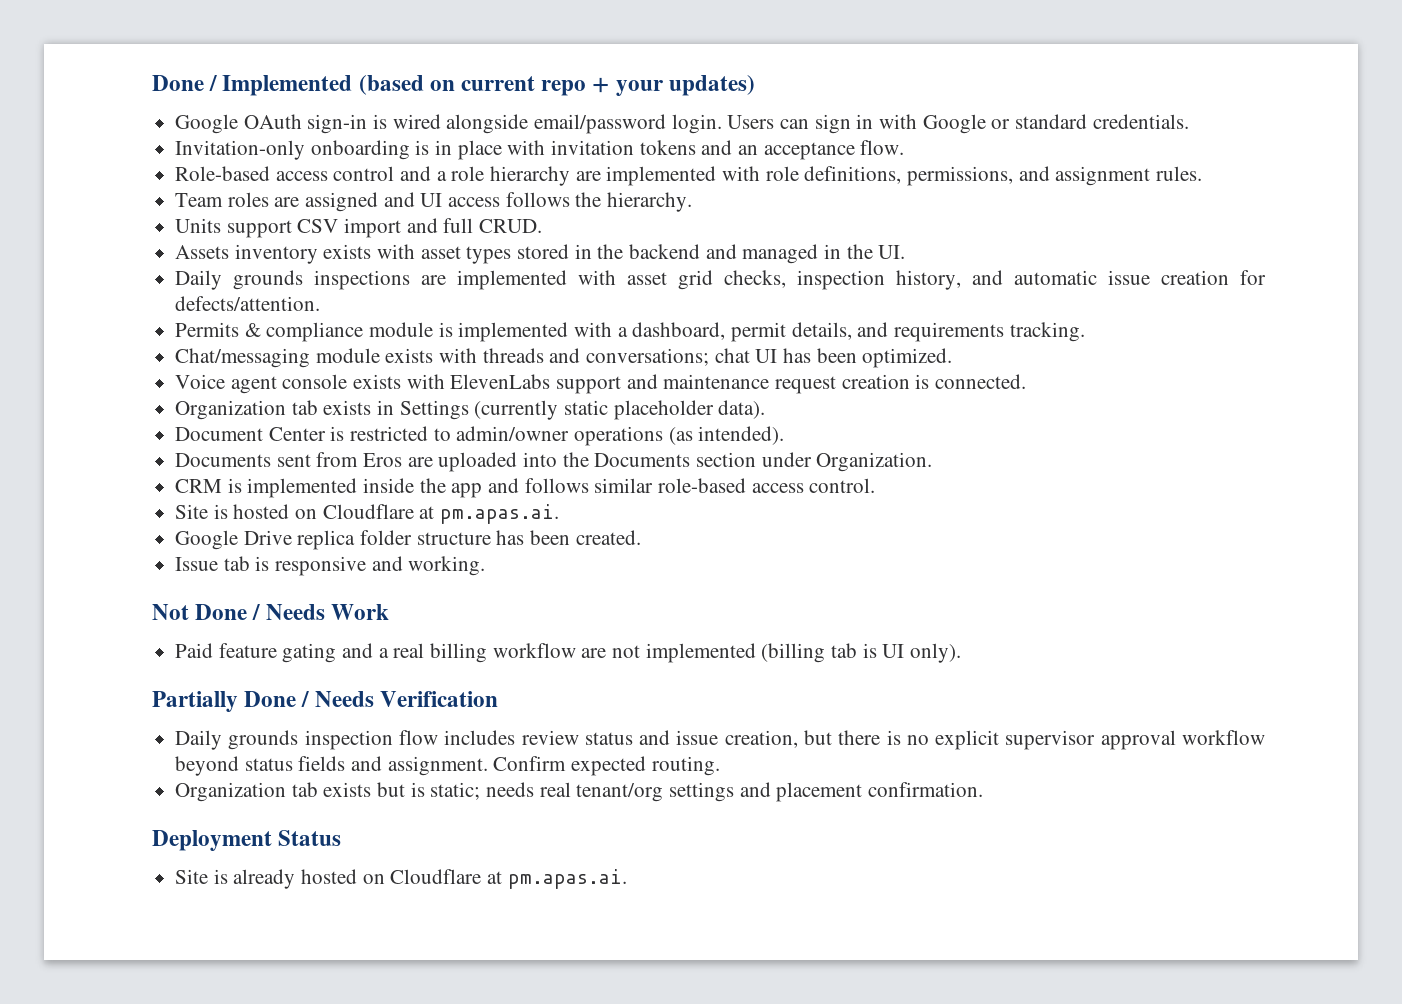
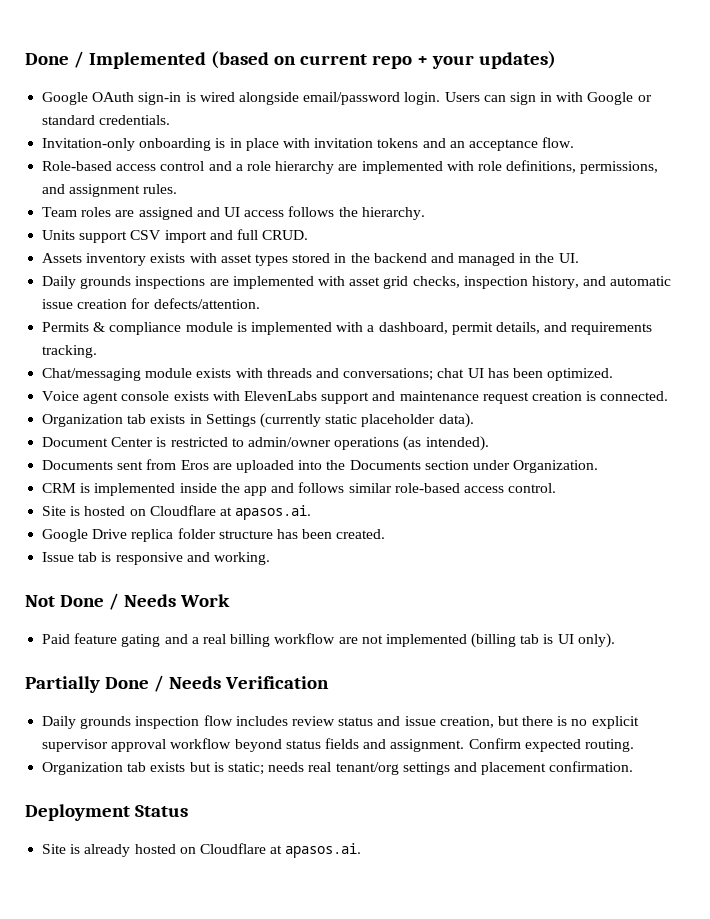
[440,504,560,524] pm.apas.ai. -> [235,505,312,520] apasos.ai.
[507,869,627,889] pm.apas.ai. -> [285,843,362,858] apasos.ai.

